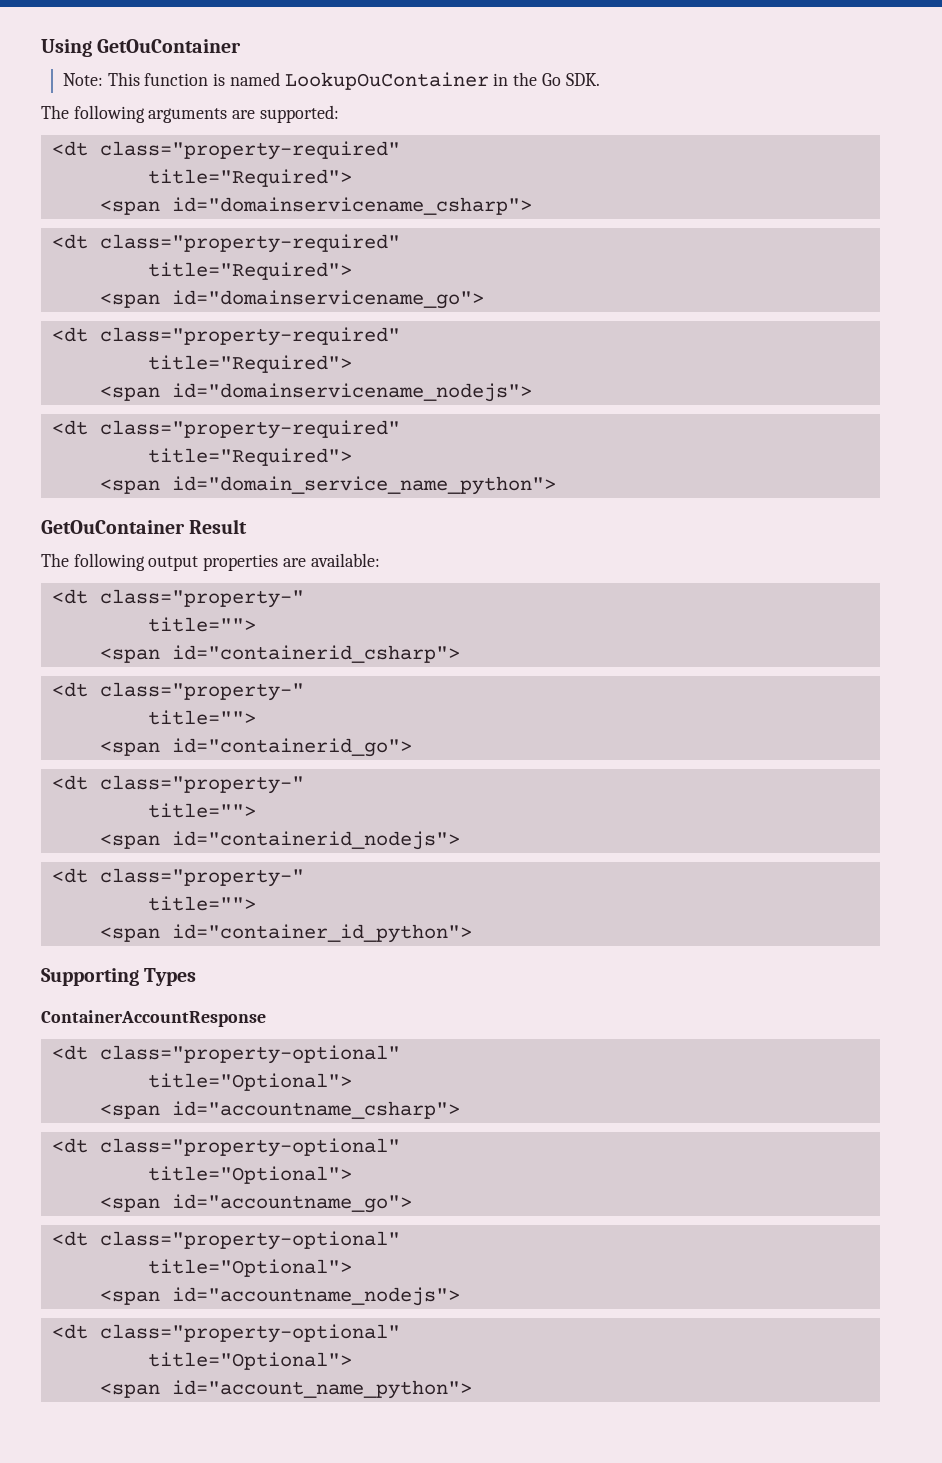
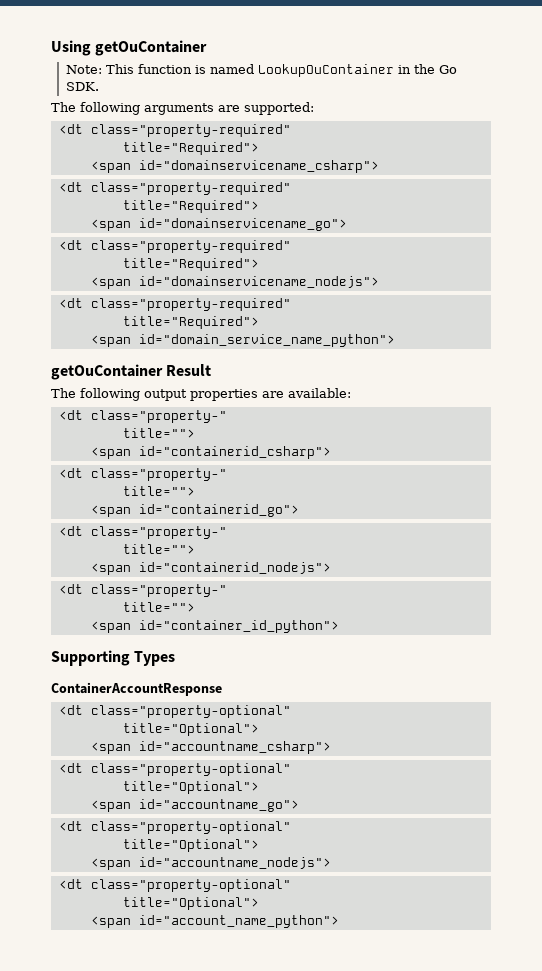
[97,39,242,53] GetOuContainer -> [95,40,208,56] getOuContainer
[41,520,185,534] GetOuContainer -> [51,364,163,380] getOuContainer

